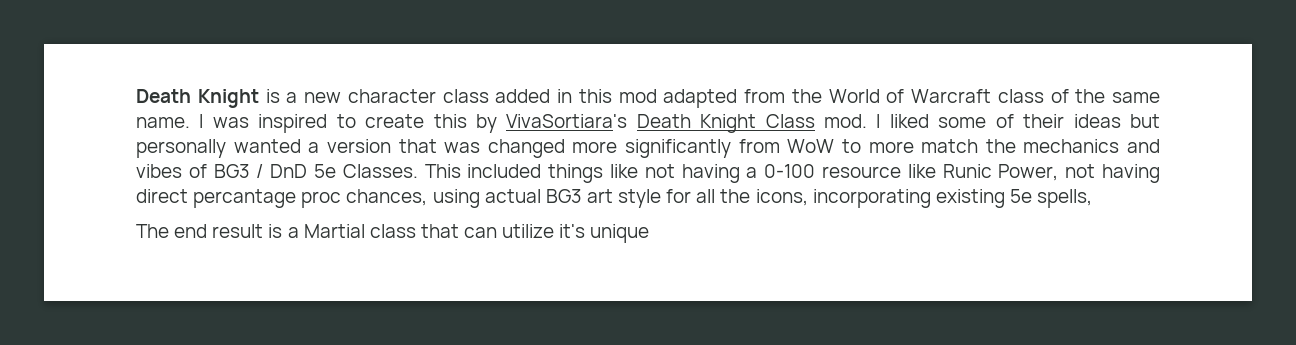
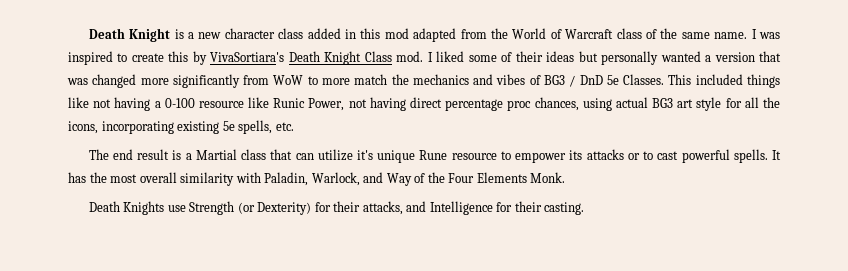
[193,189,297,208] percantage -> [445,99,504,111] percentage
(1093, 198) none -> [275,122,294,131] etc.
(650, 233) none -> [419,149,781,163] [68,172,566,186] [88,201,585,215] Rune resource to empower its attacks or to cast powerful spells. It has the most overall similarity with Paladin, Warlock, and Way of the Four Elements Monk. // Death Knights use Strength (or Dexterity) for their attacks, and Intelligence for their casting.

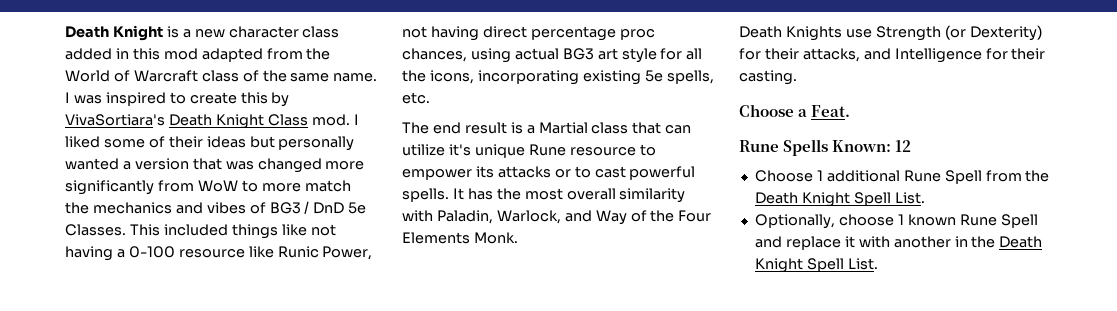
(585, 208) none -> [739,104,851,117] [739,139,912,156] [754,170,1050,184] [754,192,925,207] [754,214,1038,229] [754,236,1043,250] [754,258,878,273] // Choose a Feat. // Rune Spells Known: 12 // Choose 1 additional Rune Spell from the Death Knight Spell List. // Optionally, choose 1 known Rune Spell and replace it with another in the Death Knight Spell List.

